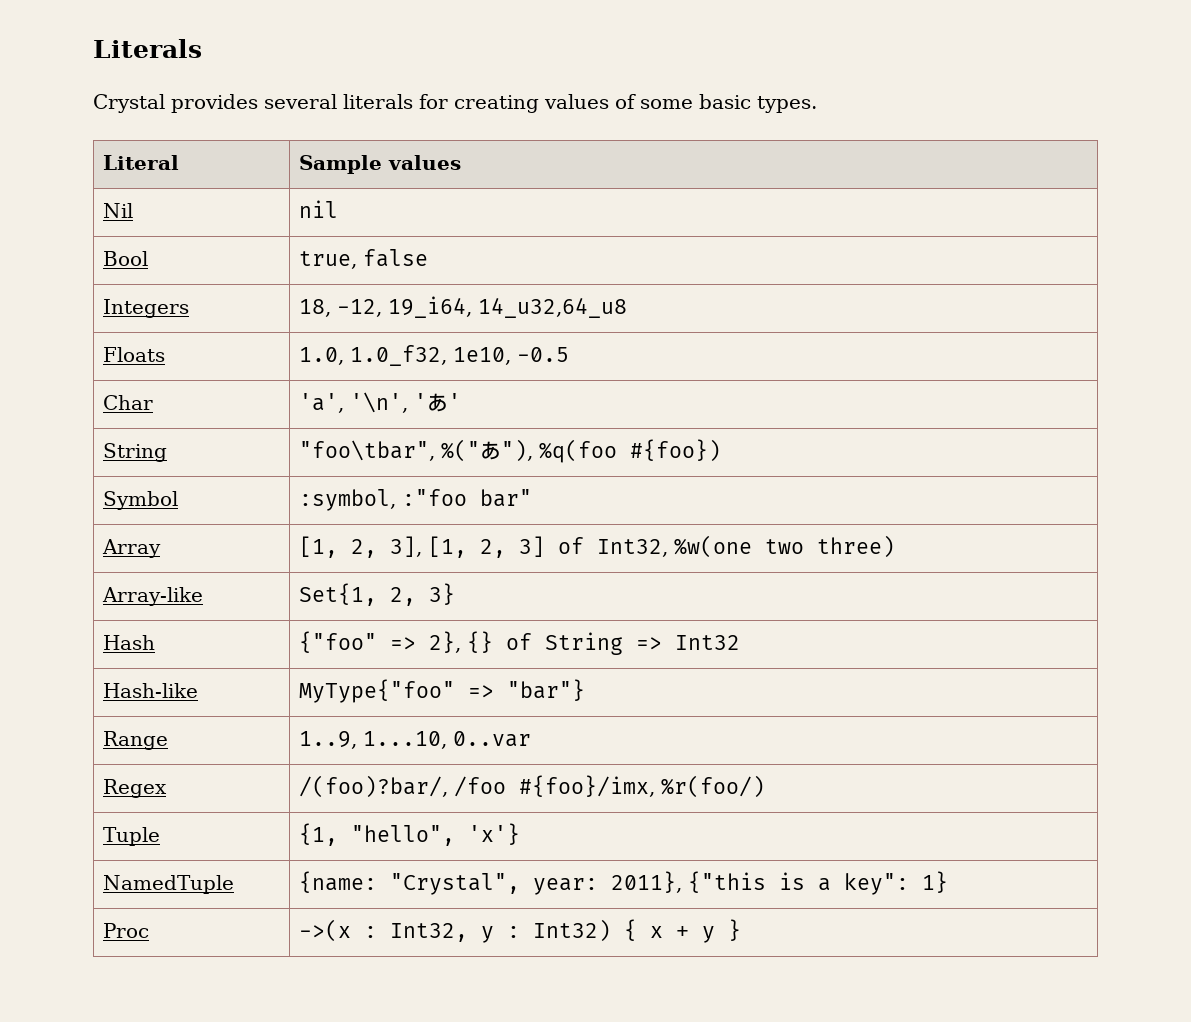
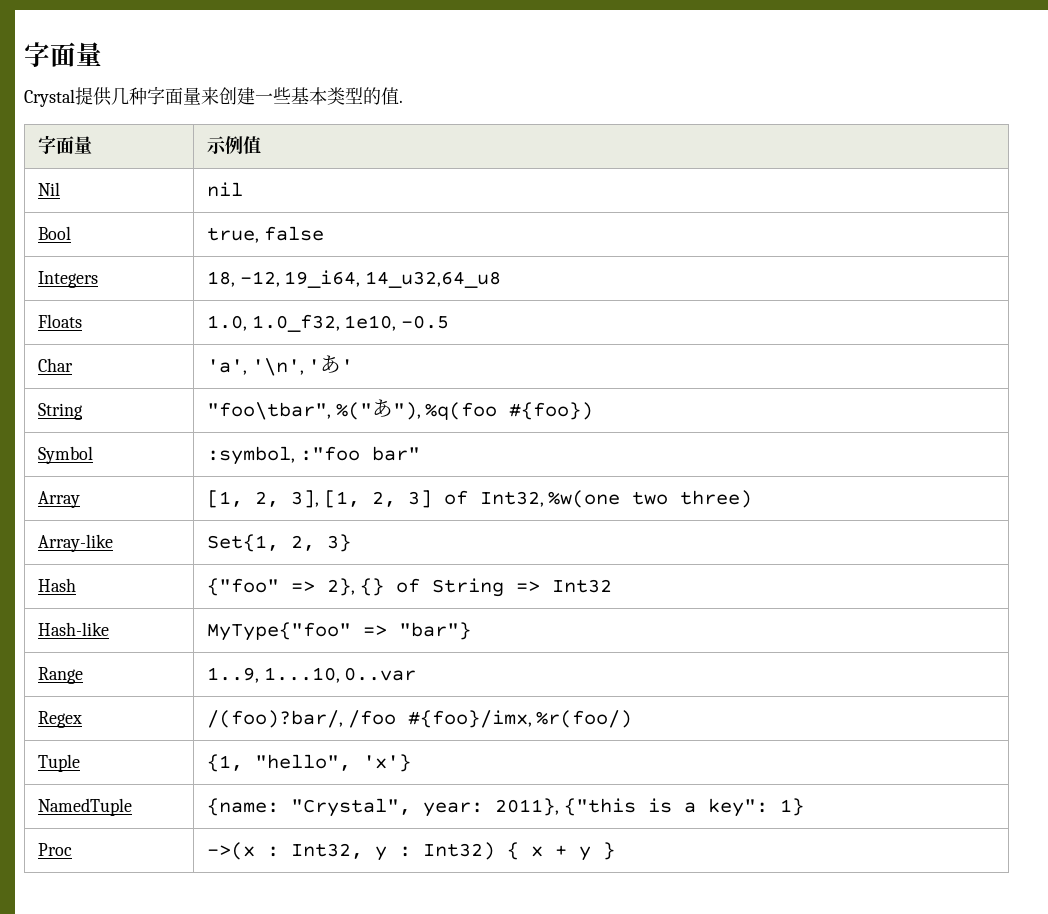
[93,39,202,58] Literals -> [24,42,102,67] 字面量
[171,94,817,113] [103,155,180,170] [299,155,462,174] provides several literals for creating values of some basic types. // Literal | Sample values -> [75,86,403,106] [37,135,92,154] [206,136,261,154] 提供几种字面量来创建一些基本类型的值. // 字面量 | 示例值

